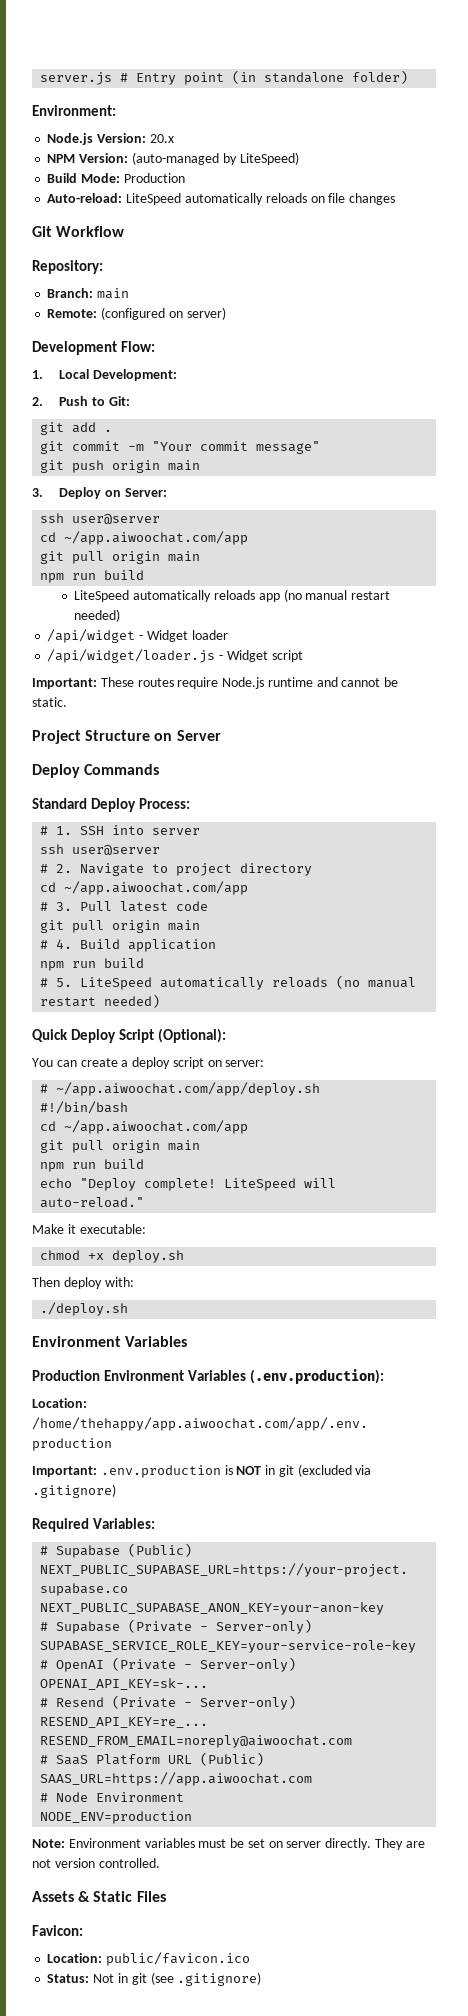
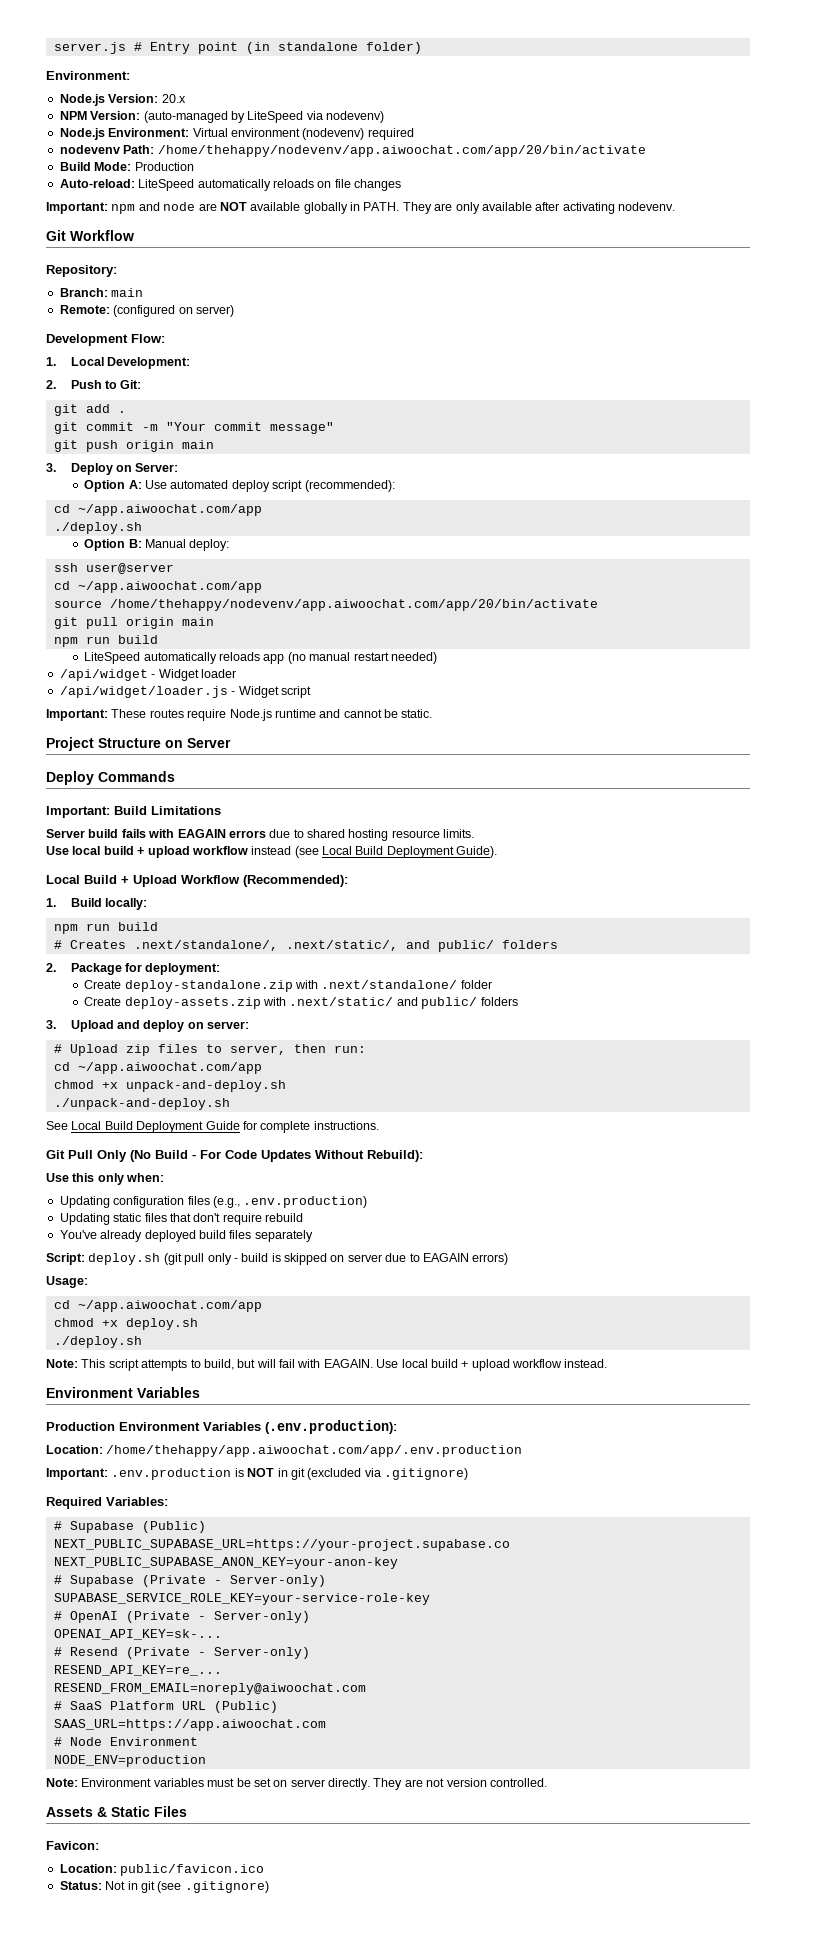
[239,152,299,165] LiteSpeed) -> [247,111,384,123] [59,128,414,140] [59,145,646,157] LiteSpeed via nodevenv) // Node.js Environment: Virtual environment (nodevenv) required // nodevenv Path: /home/thehappy/nodevenv/app.aiwoochat.com/app/20/bin/activate
(396, 199) none -> [46,202,675,214] // Important: npm and node are NOT available globally in PATH. They are only available after activating nodevenv.
(167, 492) none -> [84,480,395,492] [53,504,262,516] [53,522,142,534] [84,539,230,551] // Option A: Use automated deploy script (recommended): // cd ~/app.aiwoochat.com/app // ./deploy.sh // Option B: Manual deploy:
(249, 538) none -> [53,599,598,611] // source /home/thehappy/nodevenv/app.aiwoochat.com/app/20/bin/activate
[32,798,190,812] [40,825,201,835] [40,844,161,855] [40,863,313,876] [40,881,249,895] [40,901,209,912] [40,920,201,933] [40,939,217,952] [40,958,145,971] [40,975,417,990] [40,994,161,1008] [32,1028,226,1043] [32,1057,265,1069] [40,1082,321,1096] [40,1101,129,1114] [40,1120,249,1134] [40,1140,201,1153] [40,1159,145,1172] [40,1178,337,1191] [40,1197,145,1208] [32,1224,146,1234] [40,1250,185,1263] [32,1277,134,1289] [40,1302,129,1316] Standard Deploy Process: // # 1. SSH into server // ssh user@server // # 2. Navigate to project directory // cd ~/app.aiwoochat.com/app // # 3. Pull latest code // git pull origin main // # 4. Build application // npm run build // # 5. LiteSpeed automatically reloads (no manual restart needed) // Quick Deploy Script (Optional): // You can create a deploy script on server: // # ~/app.aiwoochat.com/app/deploy.sh // #!/bin/bash // cd ~/app.aiwoochat.com/app // git pull origin main // npm run build // echo "Deploy complete! LiteSpeed will auto-reload." // Make it executable: // chmod +x deploy.sh // Then deploy with: // ./deploy.sh -> [46,806,221,818] [46,829,475,841] [46,846,498,858] [46,875,348,887] [46,898,147,910] [53,922,158,934] [53,940,558,952] [46,963,221,975] [84,980,492,992] [84,997,518,1009] [46,1020,250,1032] [53,1044,366,1056] [53,1062,262,1074] [53,1080,286,1092] [53,1098,230,1110] [46,1121,379,1133] [46,1150,423,1162] [46,1173,165,1185] [59,1196,368,1208] [59,1213,303,1225] [59,1230,313,1242] [46,1253,509,1265] [46,1276,88,1288] [53,1300,262,1312] [53,1318,198,1330] [53,1336,142,1348] [46,1359,608,1371] Important: Build Limitations // Server build fails with EAGAIN errors due to shared hosting resource limits. // Use local build + upload workflow instead (see Local Build Deployment Guide). // Local Build + Upload Workflow (Recommended): // 1. Build locally: // npm run build // # Creates .next/standalone/, .next/static/, and public/ folders // 2. Package for deployment: // Create deploy-standalone.zip with .next/standalone/ folder // Create deploy-assets.zip with .next/static/ and public/ folders // 3. Upload and deploy on server: // # Upload zip files to server, then run: // cd ~/app.aiwoochat.com/app // chmod +x unpack-and-deploy.sh // ./unpack-and-deploy.sh // See Local Build Deployment Guide for complete instructions. // Git Pull Only (No Build - For Code Updates Without Rebuild): // Use this only when: // Updating configuration files (e.g., .env.production) // Updating static files that don't require rebuild // You've already deployed build files separately // Script: deploy.sh (git pull only - build is skipped on server due to EAGAIN errors) // Usage: // cd ~/app.aiwoochat.com/app // chmod +x deploy.sh // ./deploy.sh // Note: This script attempts to build, but will fail with EAGAIN. Use local build + upload workflow instead.

